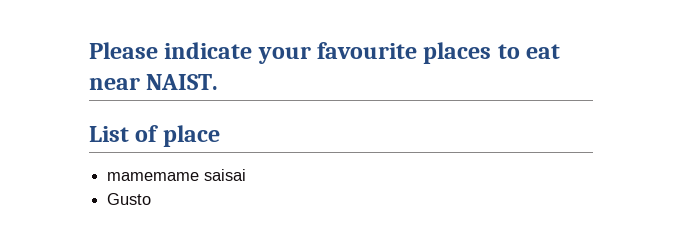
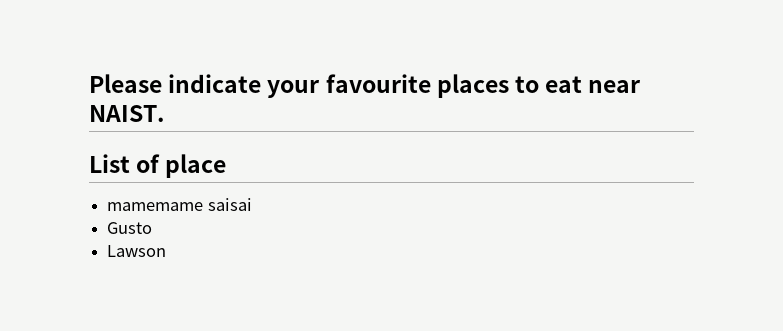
(152, 199) none -> [107,245,167,257] // Lawson

